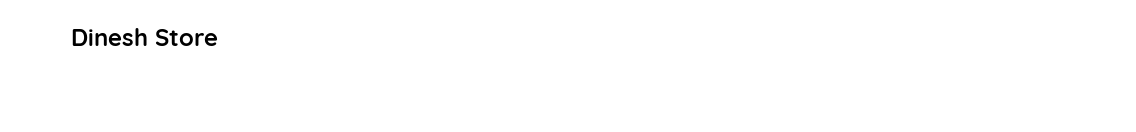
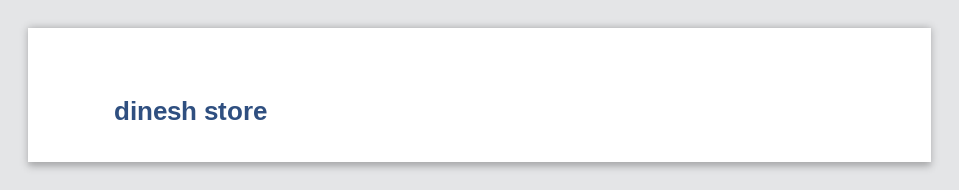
[71,28,218,46] Dinesh Store -> [114,101,268,120] dinesh store

